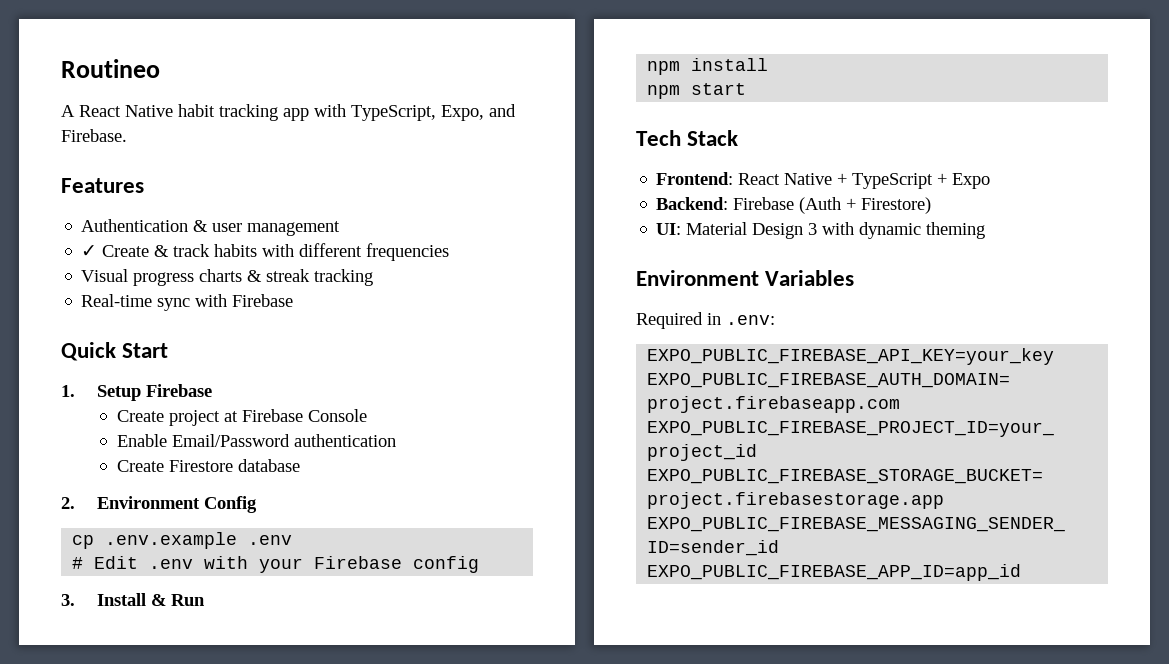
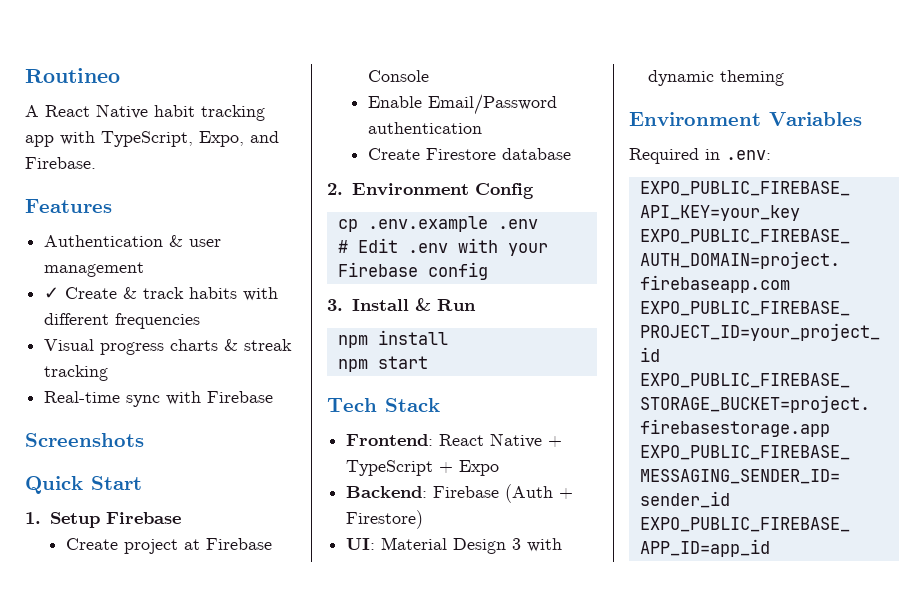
(294, 300) none -> [25,433,144,447] // Screenshots

